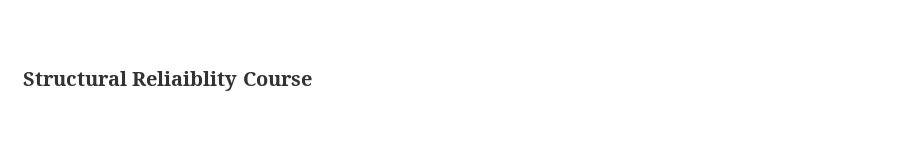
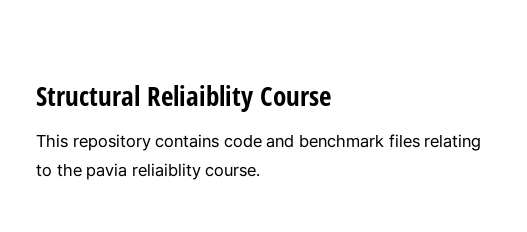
(312, 79) none -> [36,134,482,151] [36,163,261,180] // This repository contains code and benchmark files relating to the pavia reliaiblity course.

